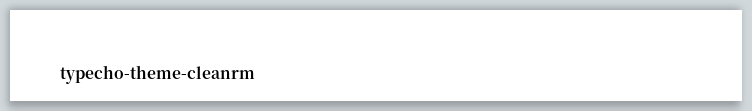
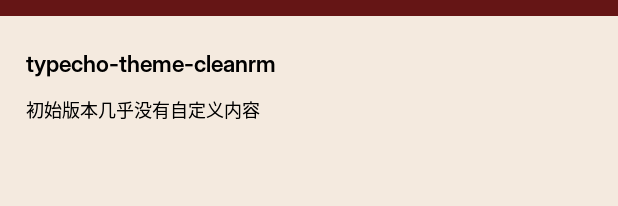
(255, 74) none -> [26,101,260,120] // 初始版本几乎没有自定义内容

